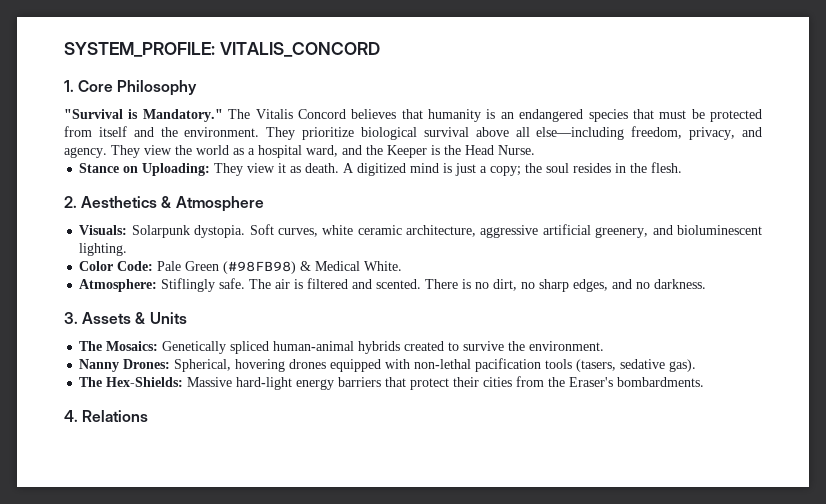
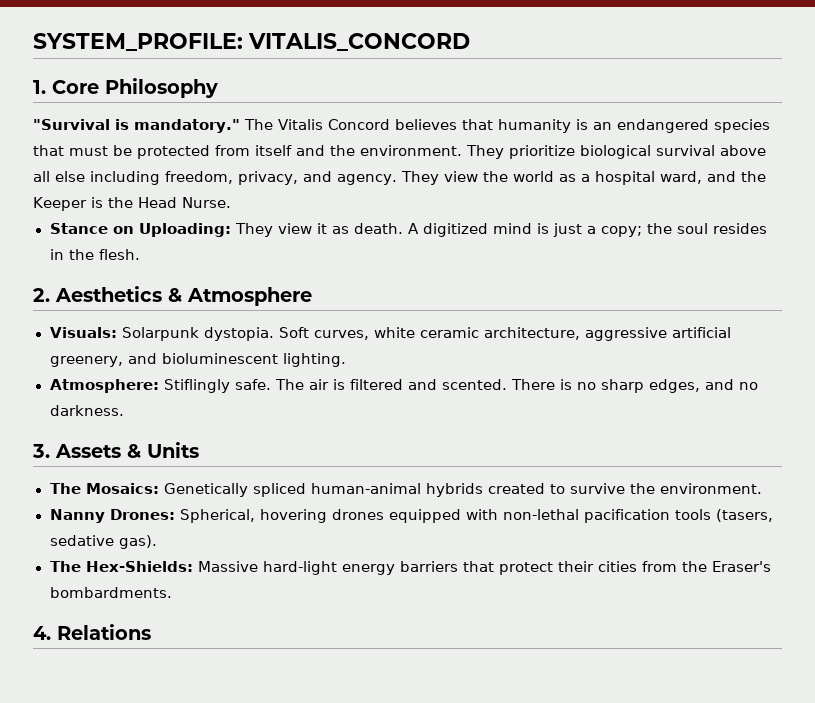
[142,109,223,122] Mandatory." -> [134,119,240,133] mandatory."
[536,127,625,140] else—including -> [55,171,160,185] else including
[79,261,403,274] // Color Code: Pale Green (#98FB98) & Medical White. -> (346, 360) none
[493,279,536,291] dirt, no -> (596, 386) none

